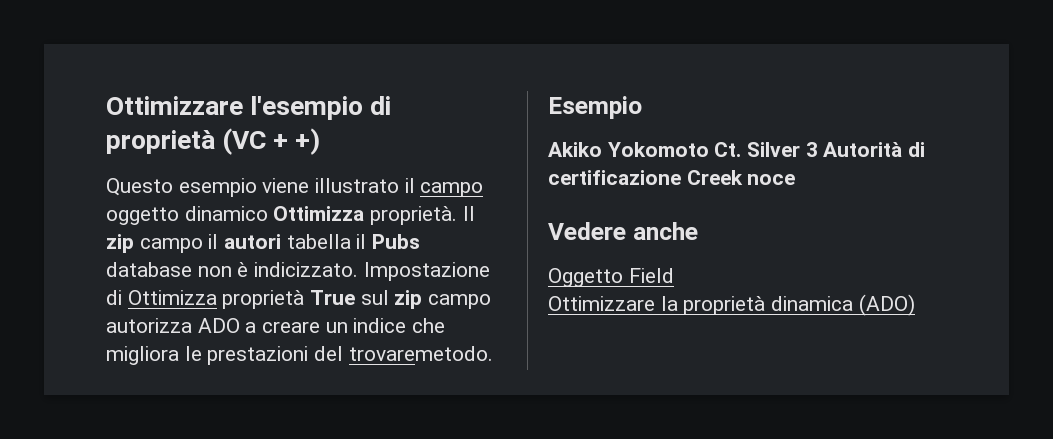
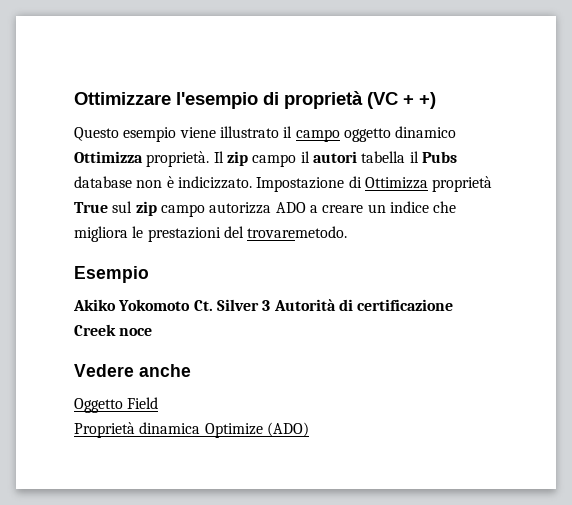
[548,296,854,315] Ottimizzare la proprietà dinamica -> [74,422,263,438] Proprietà dinamica Optimize

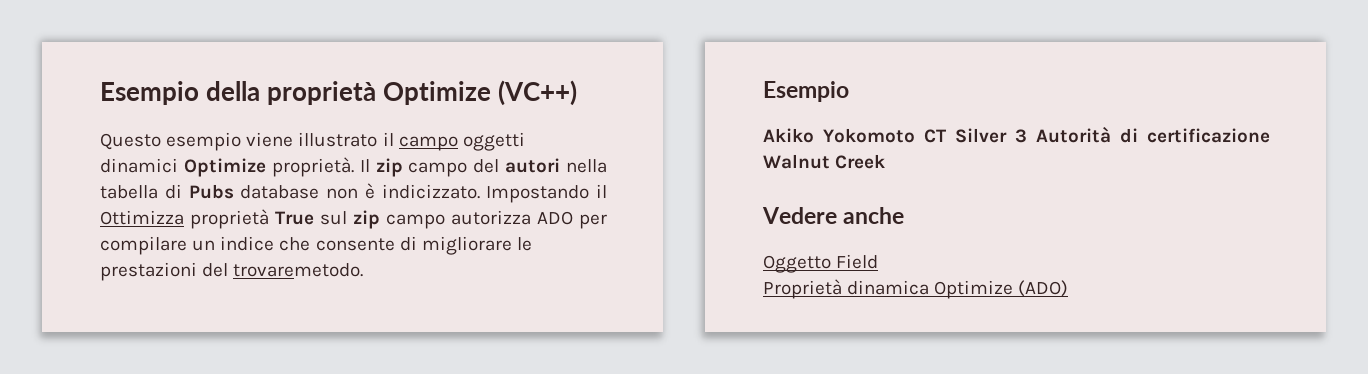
[74,91,436,109] Ottimizzare l'esempio di proprietà (VC + +) -> [100,80,578,106] Esempio della proprietà Optimize (VC++)
[343,126,457,142] [74,151,143,163] oggetto dinamico Ottimizza -> [462,132,525,151] [100,158,266,177] oggetti dinamici Optimize
[300,151,419,163] il autori tabella il -> [473,158,607,173] [100,184,182,199] del autori nella tabella di
[256,176,362,192] Impostazione di -> [486,184,607,203] Impostando il
[309,205,364,213] a creare -> [579,214,607,229] [100,236,187,255] per compilare
[74,226,128,242] migliora -> [315,236,512,255] consente di migliorare
[193,300,213,311] Ct. -> [924,129,946,143] CT
(454, 305) none -> [763,154,830,169] Walnut
[119,328,153,336] noce -> (886, 161) none

